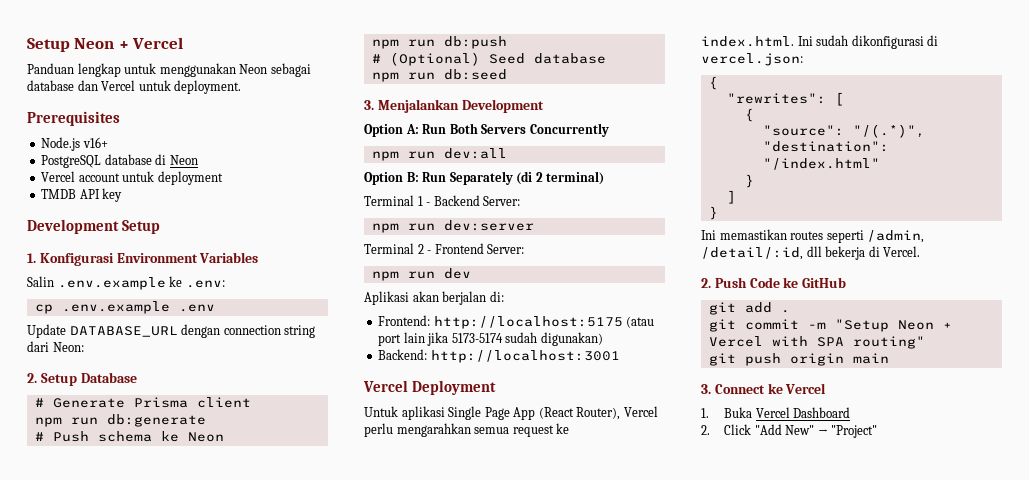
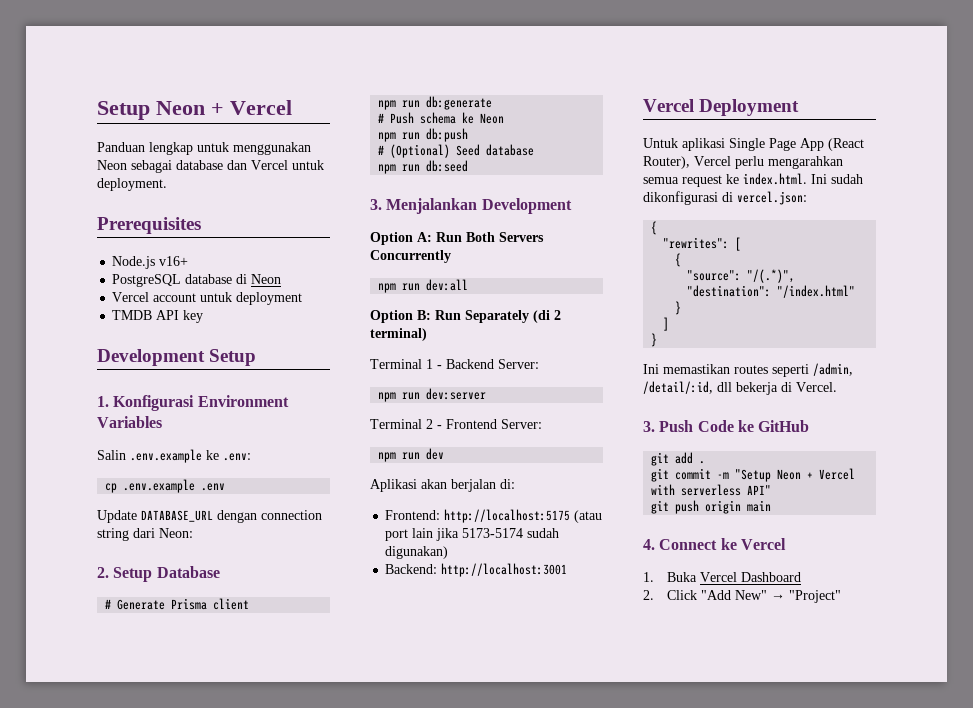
[701,278,711,288] 2. -> [643,421,655,432] 3.
[816,336,925,349] SPA routing" -> [681,484,772,496] serverless API"
[701,384,711,394] 3. -> [643,539,655,550] 4.

